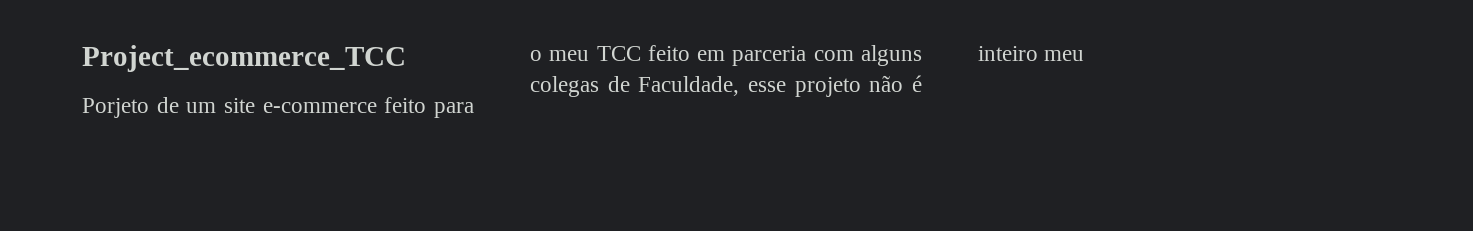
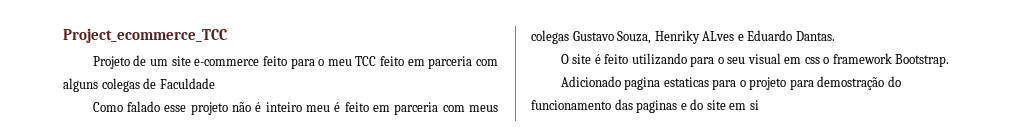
[82,98,149,118] Porjeto -> [92,56,130,69] Projeto
[638,76,740,96] Faculdade, -> [159,78,215,89] [92,101,160,112] Faculdade // Como falado
(1085, 55) none -> [334,102,498,115] [531,30,835,44] [560,53,950,67] [560,76,901,90] [531,99,759,113] é feito em parceria com meus colegas Gustavo Souza, Henriky ALves e Eduardo Dantas. // O site é feito utilizando para o seu visual em css o framework Bootstrap. // Adicionado pagina estaticas para o projeto para demostração do funcionamento das paginas e do site em si

